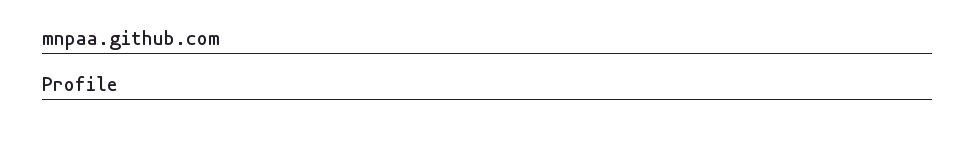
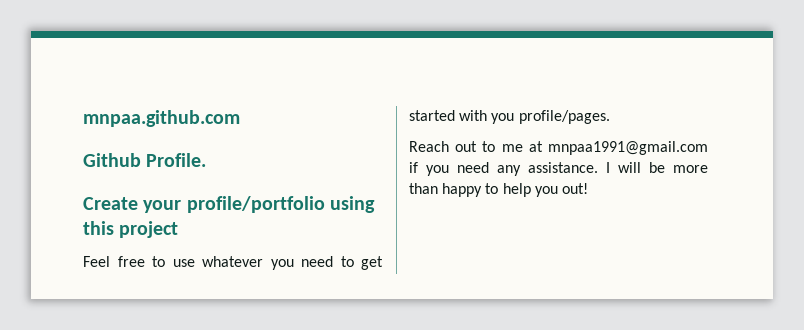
[42,76,117,91] Profile -> [83,153,207,167] [83,196,375,213] [83,221,179,238] [83,256,383,270] [409,110,610,124] [409,141,708,155] [409,162,708,176] [409,183,588,197] Github Profile. // Create your profile/portfolio using this project // Feel free to use whatever you need to get started with you profile/pages. // Reach out to me at mnpaa1991@gmail.com if you need any assistance. I will be more than happy to help you out!

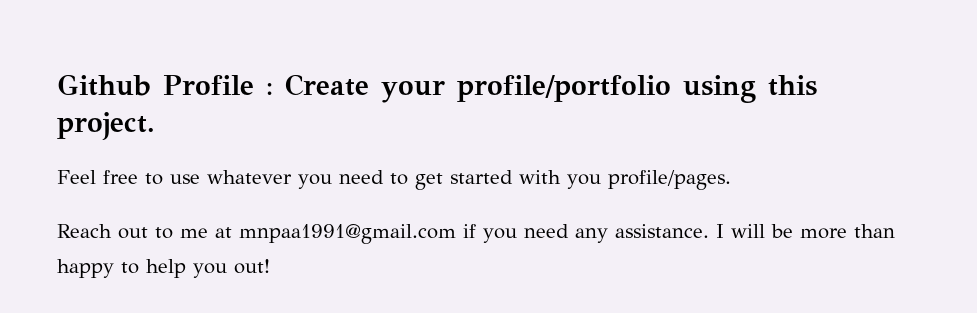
[83,110,240,127] [83,153,207,167] mnpaa.github.com // Github Profile. // -> [57,74,273,96] Github Profile :
[119,221,179,238] project -> [57,112,155,140] project.

